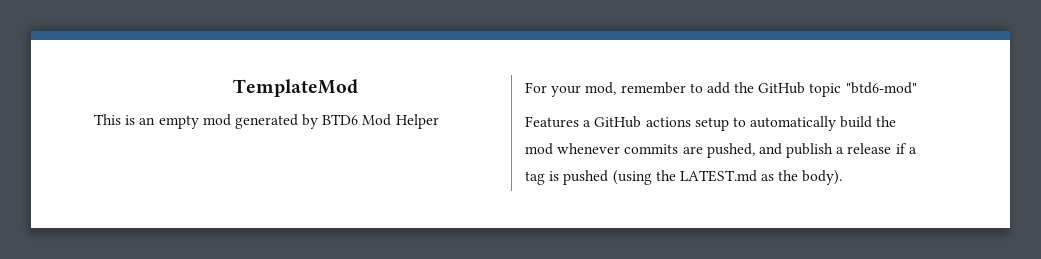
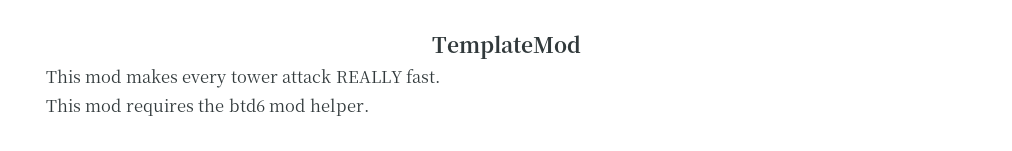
[125,114,439,129] [525,82,917,97] [525,116,897,131] [525,143,917,158] [525,170,843,185] is an empty mod generated by BTD6 Mod Helper // For your mod, remember to add the GitHub topic "btd6-mod" // Features a GitHub actions setup to automatically build the mod whenever commits are pushed, and publish a release if a tag is pushed (using the LATEST.md as the body). -> [85,69,441,88] [46,98,369,116] mod makes every tower attack REALLY fast. // This mod requires the btd6 mod helper.

